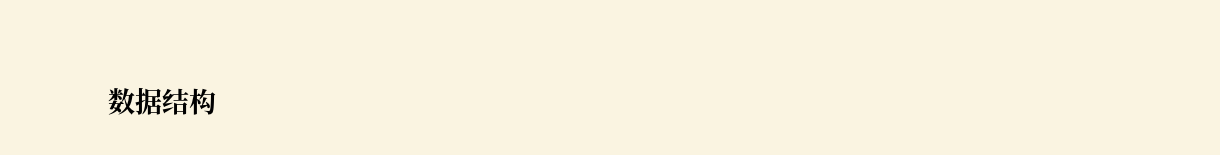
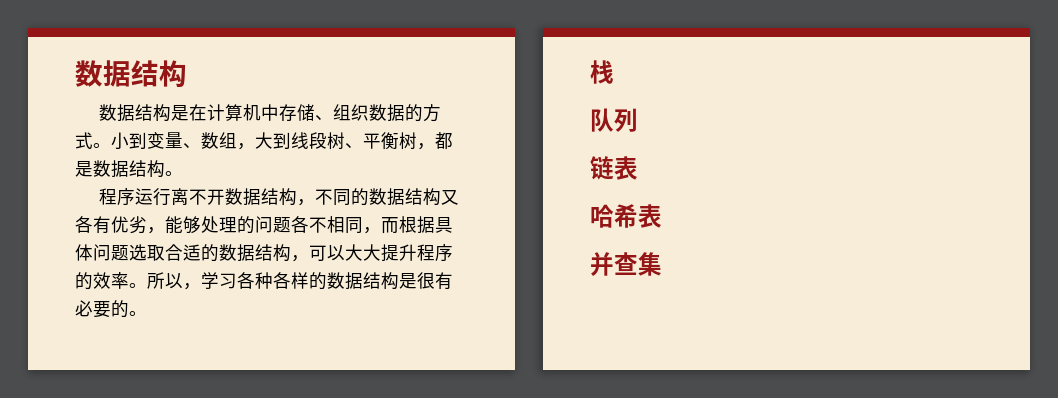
[108,87,216,115] 数据结构 -> [75,60,187,88] [98,104,441,122] [75,132,453,150] [75,160,183,178] [98,188,459,206] [75,216,453,234] [75,244,453,262] [75,272,453,290] [75,300,147,318] [590,60,614,84] [590,108,638,132] [590,156,638,180] [590,204,662,228] [590,252,662,276] 数据结构 // 数据结构是在计算机中存储、组织数据的方式。小到变量、数组，大到线段树、平衡树，都是数据结构。 // 程序运行离不开数据结构，不同的数据结构又各有优劣，能够处理的问题各不相同，而根据具体问题选取合适的数据结构，可以大大提升程序的效率。所以，学习各种各样的数据结构是很有必要的。 // 栈 // 队列 // 链表 // 哈希表 // 并查集

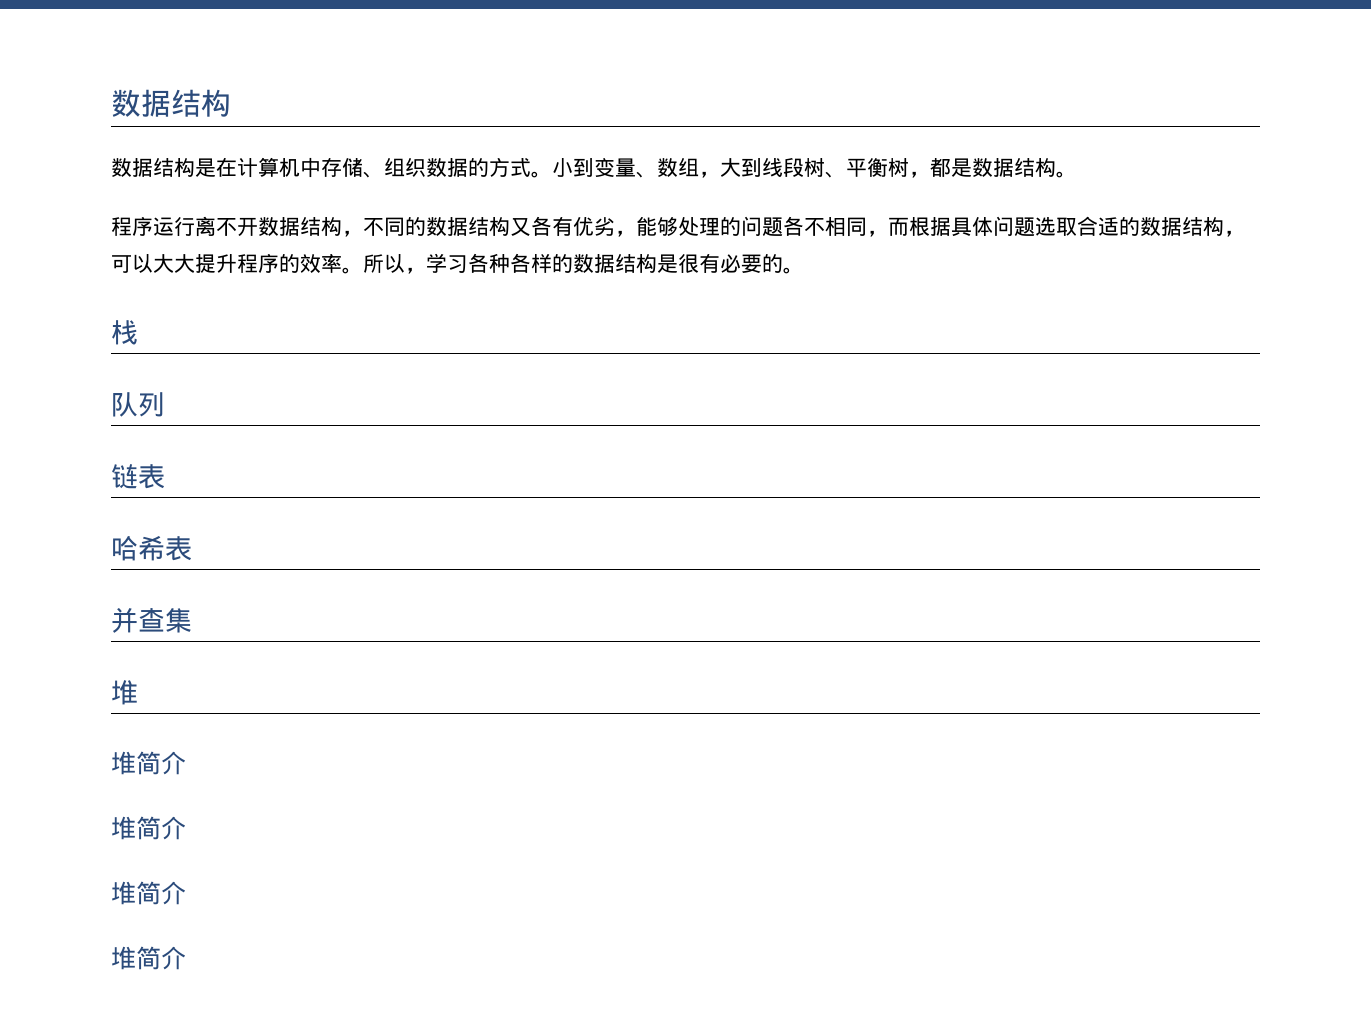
(662, 264) none -> [111,680,138,705] [111,751,186,775] [111,816,186,840] [111,881,186,905] [111,946,186,970] // 堆 // 堆简介 // 堆简介 // 堆简介 // 堆简介

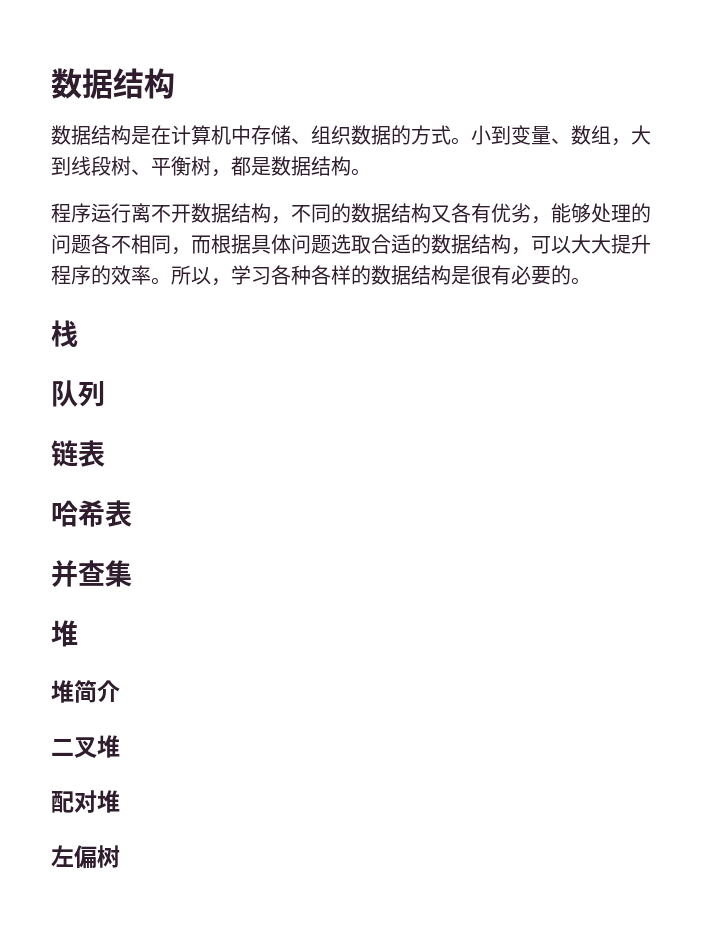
[111,816,186,840] [111,881,186,905] [111,946,186,970] 堆简介 // 堆简介 // 堆简介 -> [51,735,120,758] [51,790,120,813] [51,845,120,869] 二叉堆 // 配对堆 // 左偏树

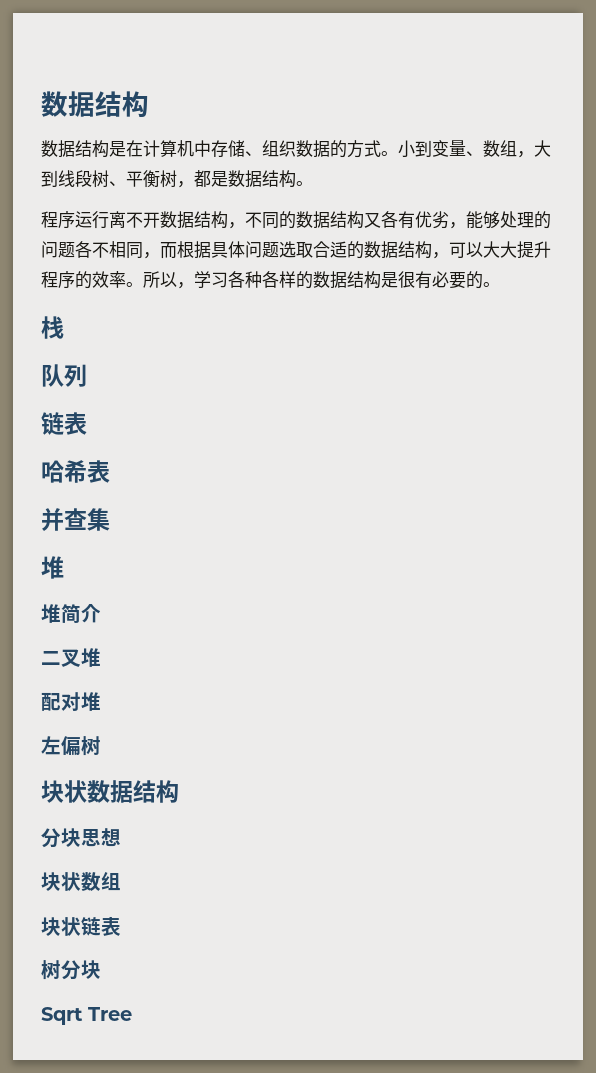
(120, 856) none -> [41,780,179,803] [41,828,121,848] [41,872,121,891] [41,916,121,936] [41,960,101,980] [41,1007,132,1025] // 块状数据结构 // 分块思想 // 块状数组 // 块状链表 // 树分块 // Sqrt Tree

